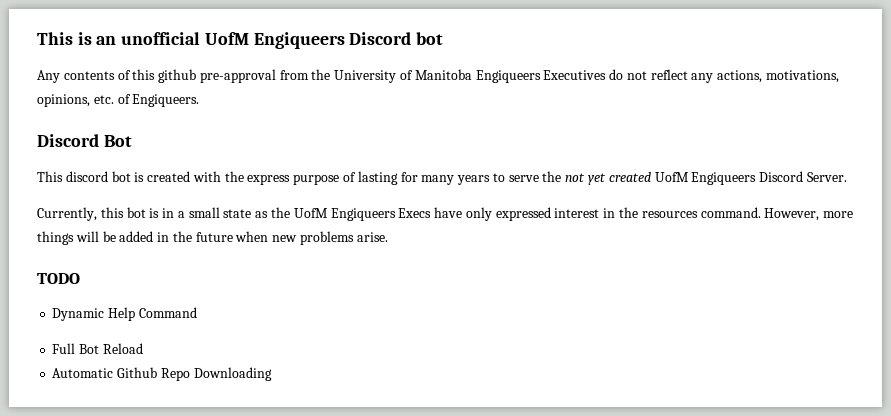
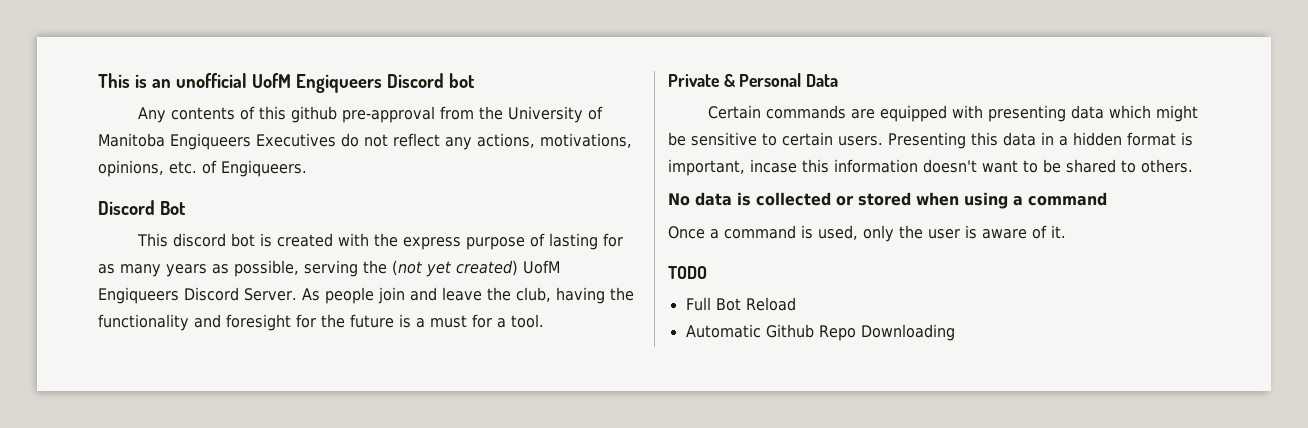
(418, 177) none -> [98,264,115,274] as
[492,171,847,185] [37,207,854,221] [37,231,388,245] [37,273,80,284] [52,307,197,321] to serve the not yet created UofM Engiqueers Discord Server. // Currently, this bot is in a small state as the UofM Engiqueers Execs have only expressed interest in the resources command. However, more things will be added in the future when new problems arise. // TODO // Dynamic Help Command -> [212,260,560,277] [98,287,634,304] [98,314,544,331] [668,73,839,87] [707,105,1198,122] [668,132,1193,149] [668,159,1193,176] [668,192,1107,209] [668,225,1066,242] [668,266,707,279] as possible, serving the (not yet created) UofM Engiqueers Discord Server. As people join and leave the club, having the functionality and foresight for the future is a must for a tool. // Private & Personal Data // Certain commands are equipped with presenting data which might be sensitive to certain users. Presenting this data in a hidden format is important, incase this information doesn't want to be shared to others. // No data is collected or stored when using a command // Once a command is used, only the user is aware of it. // TODO

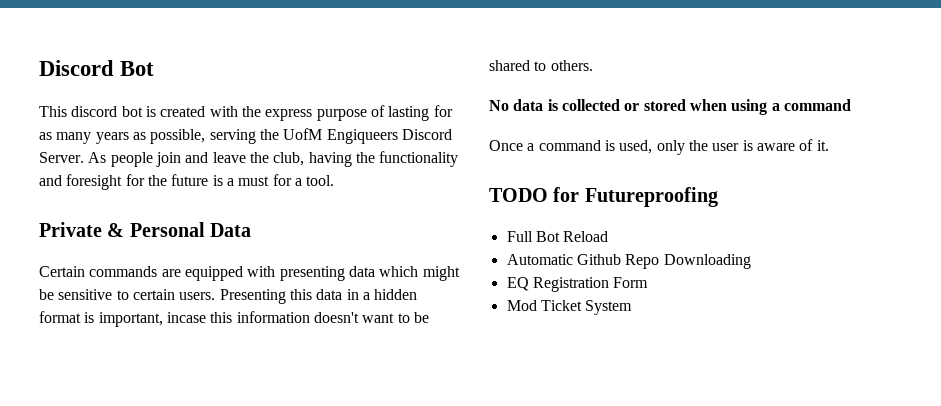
[98,73,475,93] [137,106,603,123] [98,133,632,150] [98,160,307,177] This is an unofficial UofM Engiqueers Discord bot // Any contents of this github pre-approval from the University of Manitoba Engiqueers Executives do not reflect any actions, motivations, opinions, etc. of Engiqueers. // -> (39, 68) none
[392,260,518,277] (not yet created) -> (279, 134) none
(707, 272) none -> [553,187,718,207] for Futureproofing
(955, 332) none -> [506,277,649,292] [506,300,633,315] // EQ Registration Form // Mod Ticket System

